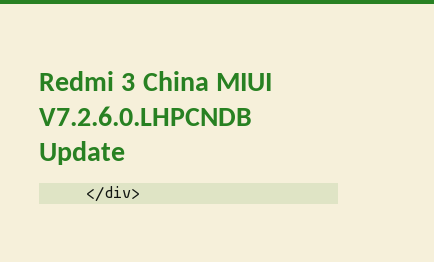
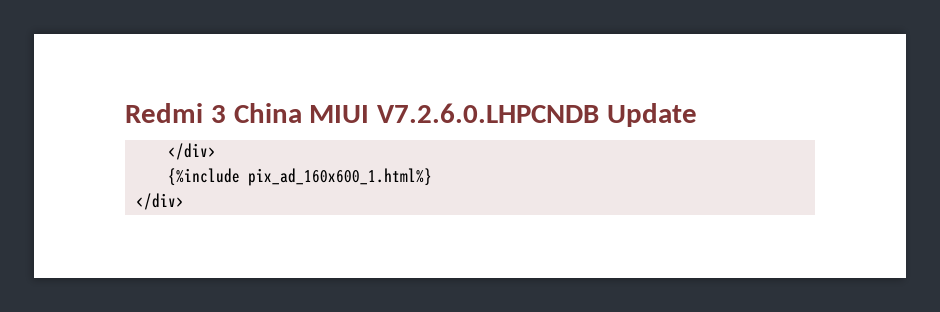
(140, 194) none -> [168,168,433,186] [136,193,185,210] // {%include pix_ad_160x600_1.html%} // </div>

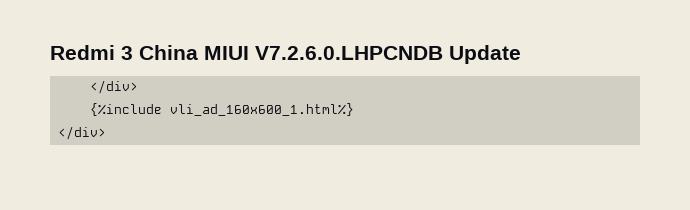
[248,168,433,186] pix_ad_160x600_1.html%} -> [170,103,355,116] vli_ad_160x600_1.html%}

